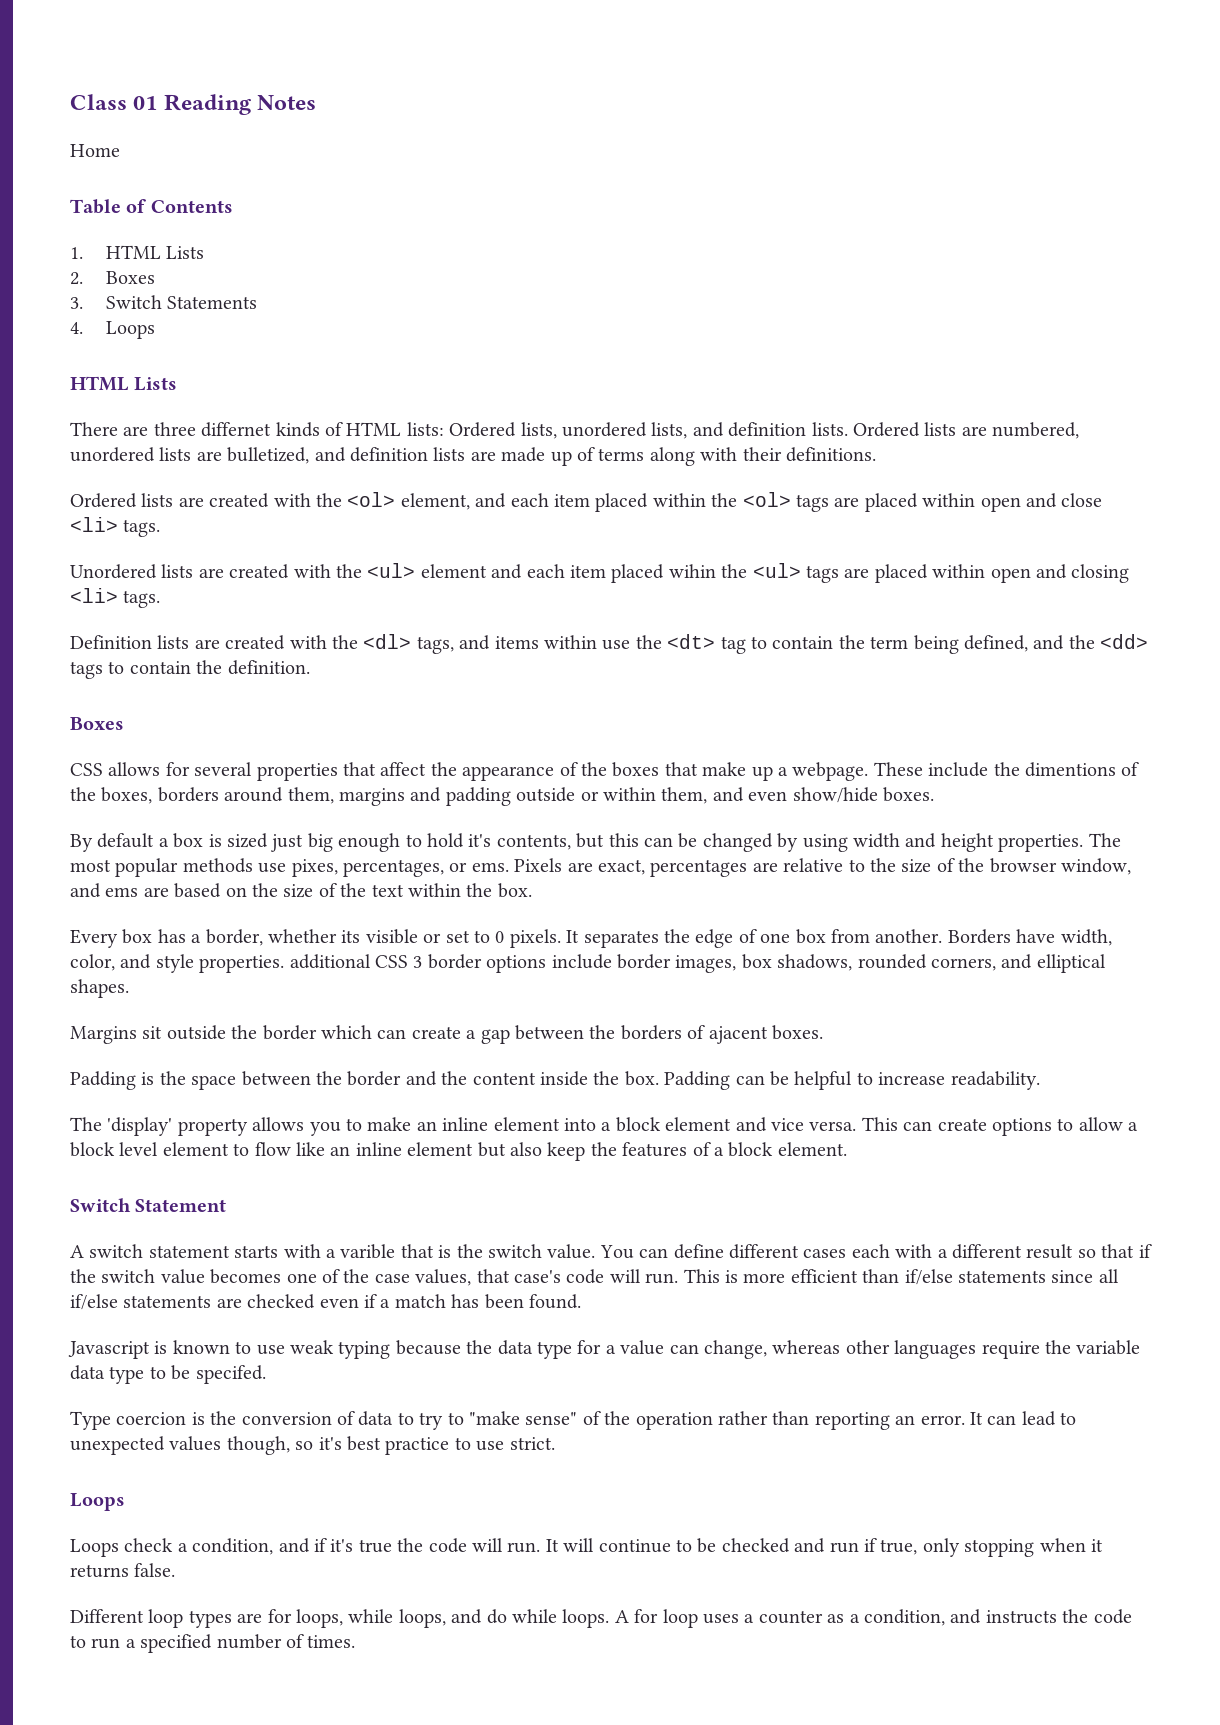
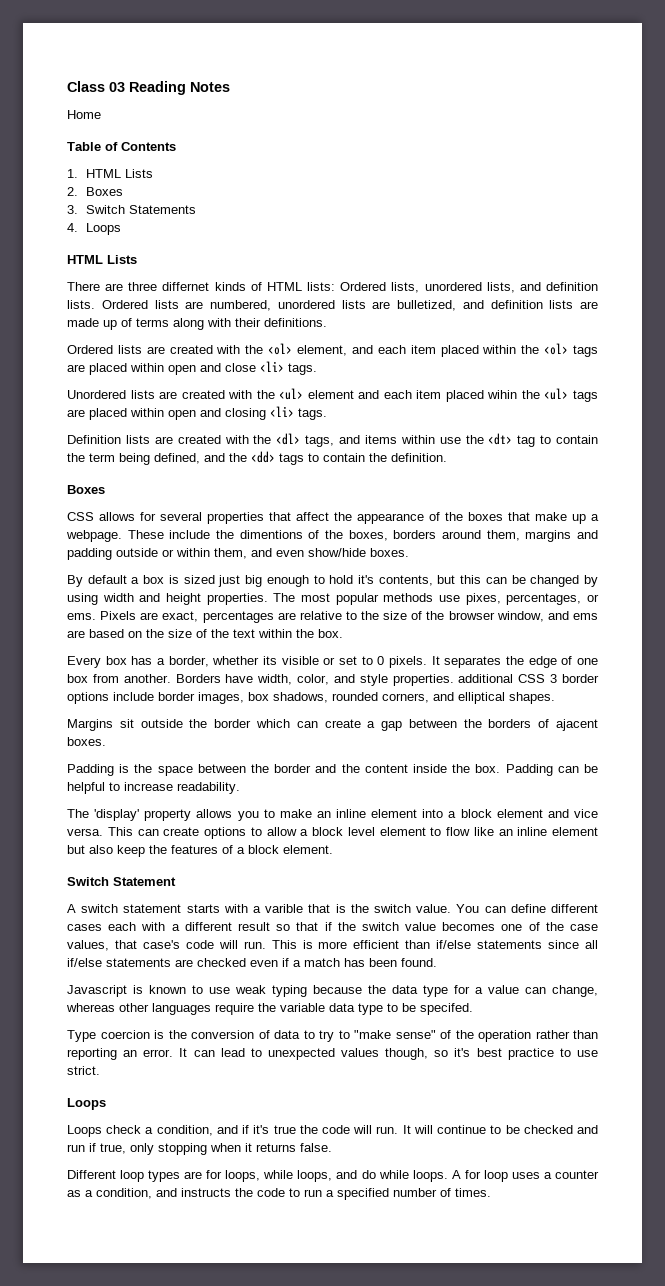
[133,96,158,110] 01 -> [109,82,125,92] 03

